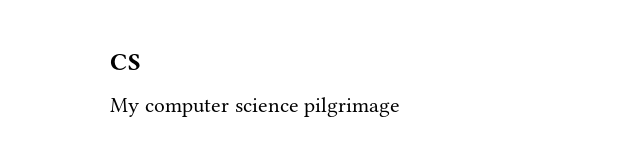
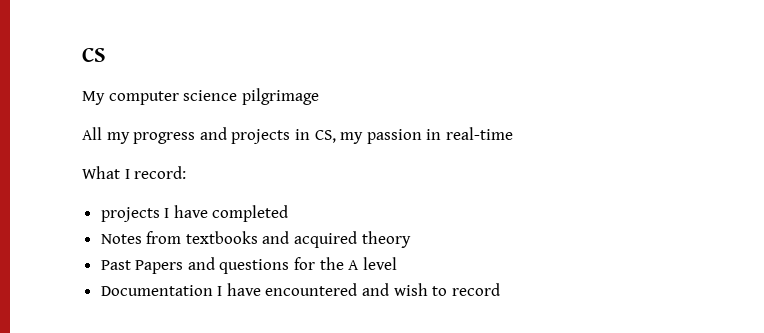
(401, 107) none -> [82,127,513,144] [82,166,187,179] [100,205,289,222] [100,231,411,248] [100,257,397,274] [100,283,500,296] // All my progress and projects in CS, my passion in real-time // What I record: // projects I have completed // Notes from textbooks and acquired theory // Past Papers and questions for the A level // Documentation I have encountered and wish to record

